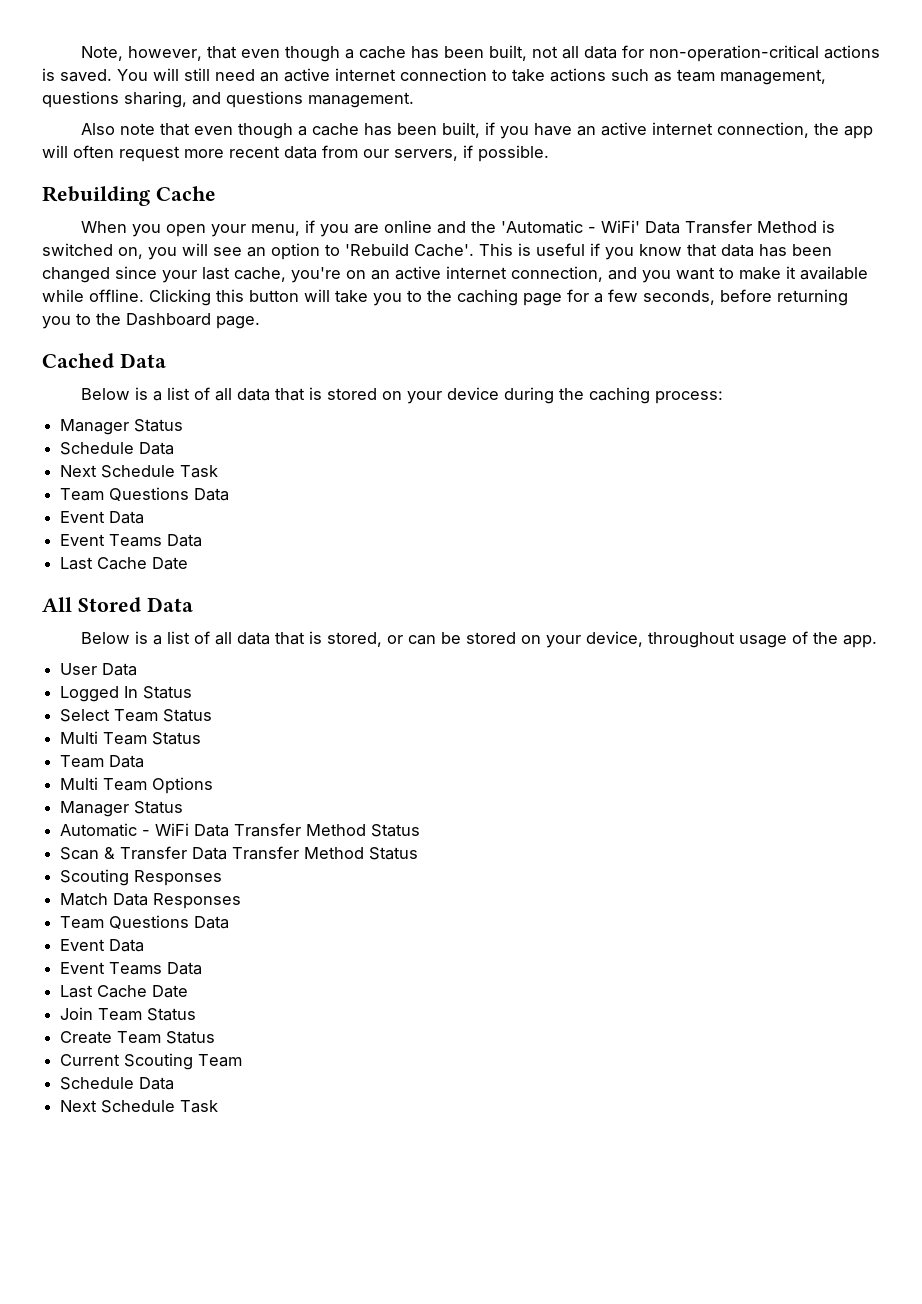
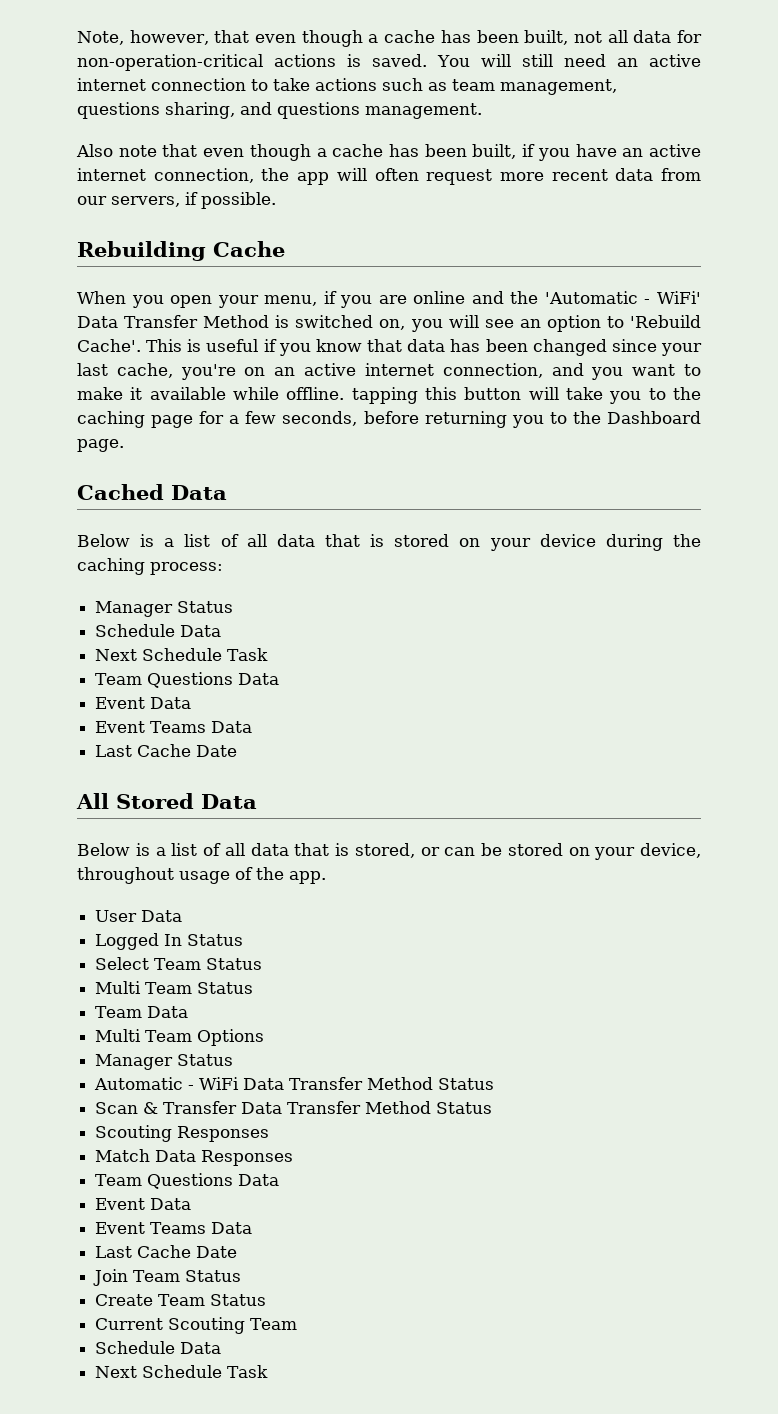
[149,289,211,306] Clicking -> [351,387,418,404] tapping

